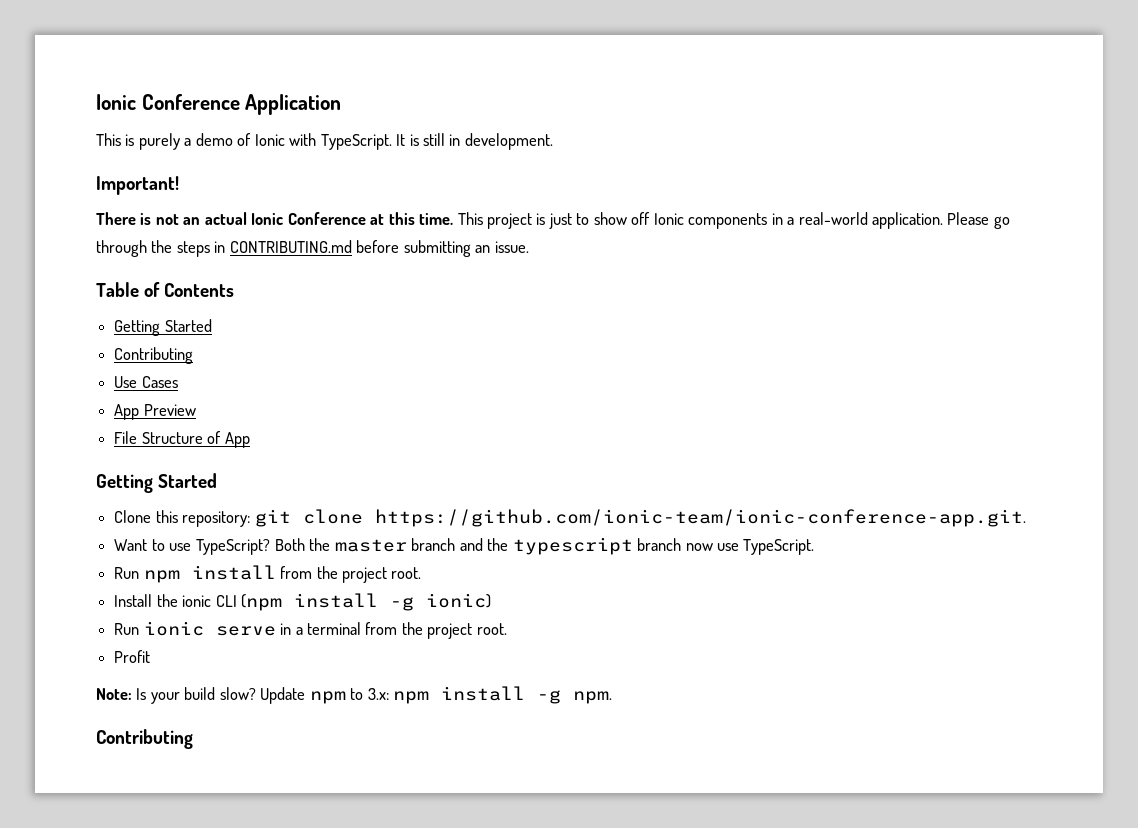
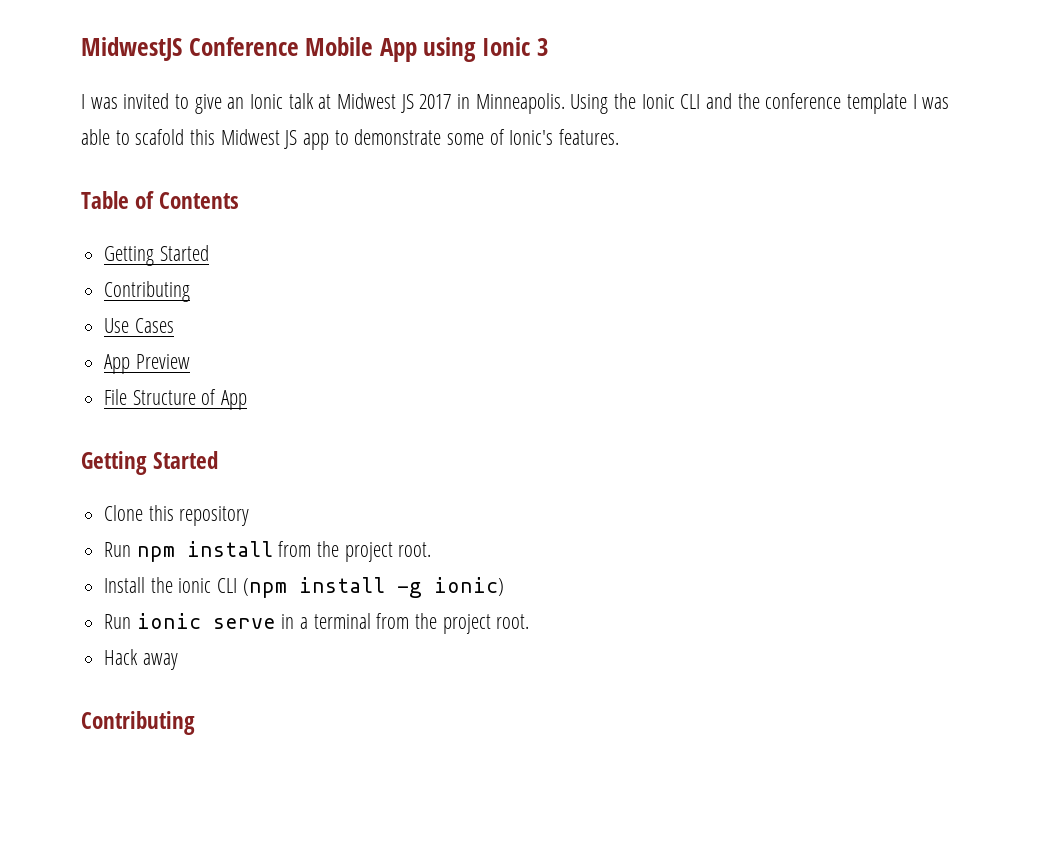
[96,94,342,115] [96,133,553,150] [96,176,179,195] [96,212,1010,229] [96,240,529,257] Ionic Conference Application // This is purely a demo of Ionic with TypeScript. It is still in development. // Important! // There is not an actual Ionic Conference at this time. This project is just to show off Ionic components in a real-world application. Please go through the steps in CONTRIBUTING.md before submitting an issue. -> [81,37,549,62] [81,93,950,114] [81,129,620,150] MidwestJS Conference Mobile App using Ionic 3 // I was invited to give an Ionic talk at Midwest JS 2017 in Minneapolis. Using the Ionic CLI and the conference template I was able to scafold this Midwest JS app to demonstrate some of Ionic's features.
[182,509,1026,527] [114,537,815,555] repository: git clone https://github.com/ionic-team/ionic-conference-app.git. // Want to use TypeScript? Both the master branch and the typescript branch now use TypeScript. -> [179,506,250,526] repository
[114,650,151,663] [96,686,613,704] Profit // Note: Is your build slow? Update npm to 3.x: npm install -g npm. -> [104,649,178,670] Hack away

